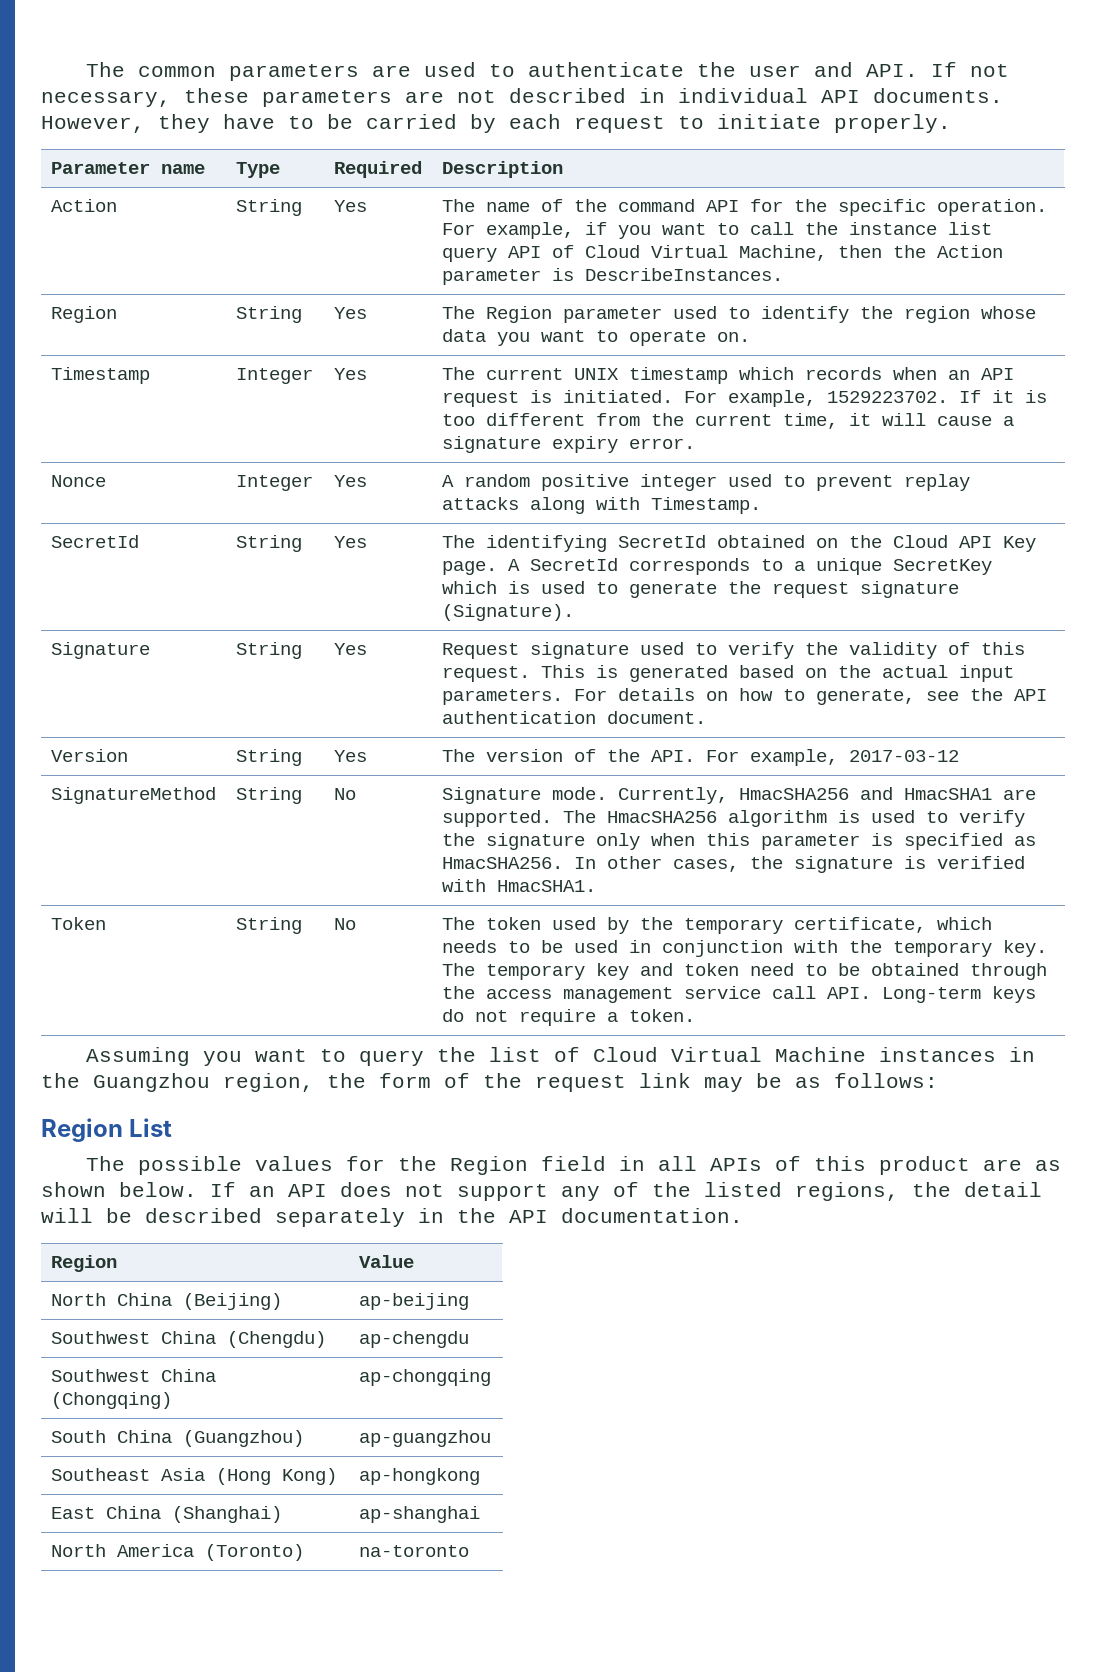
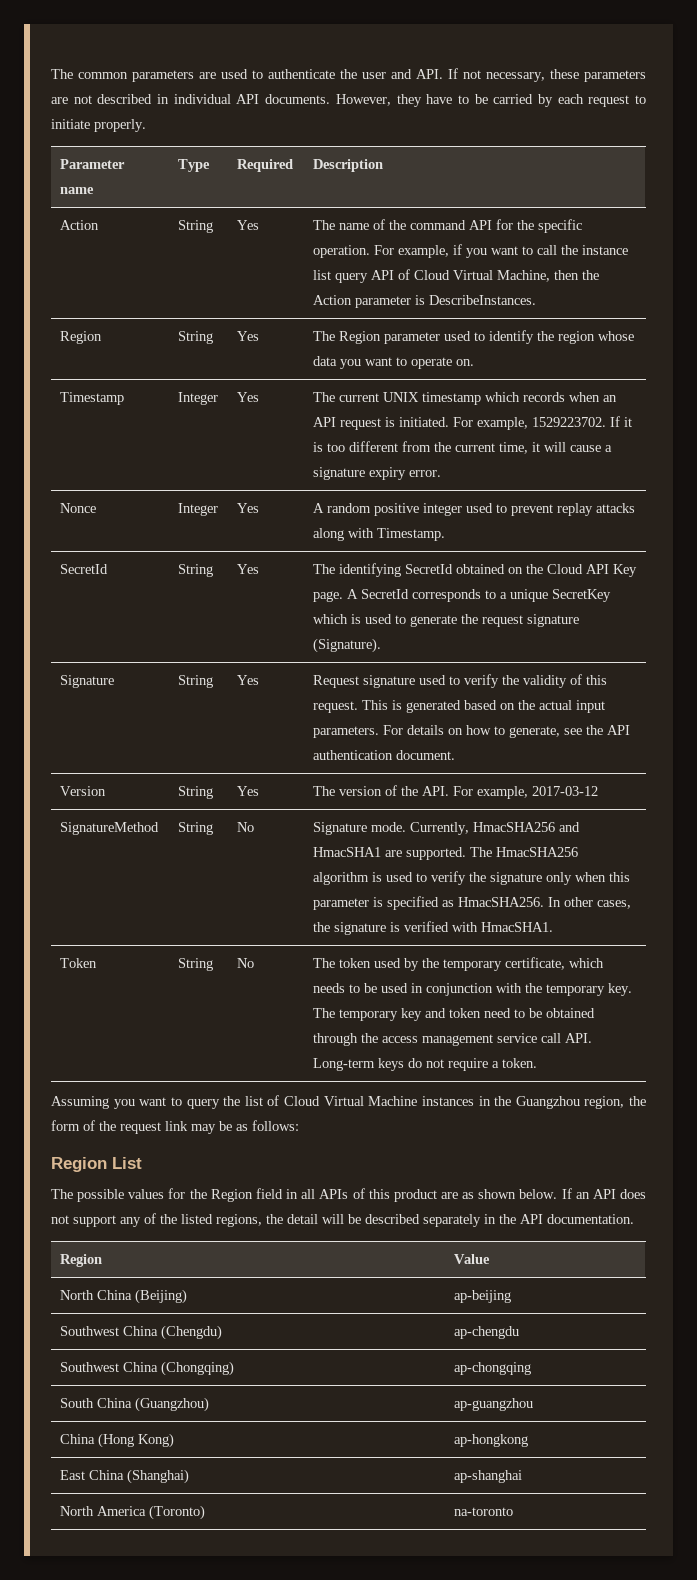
[50,1468,205,1481] Southeast Asia -> [60,1434,96,1444] China

